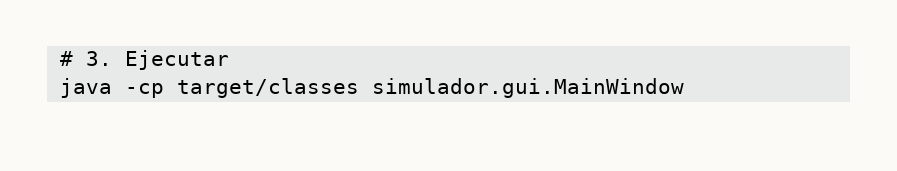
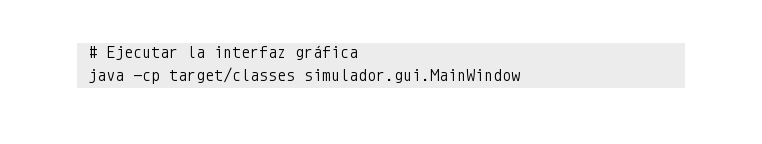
[86,51,113,66] 3. -> (98, 52) none
(230, 60) none -> [187,45,359,60] la interfaz gráfica

